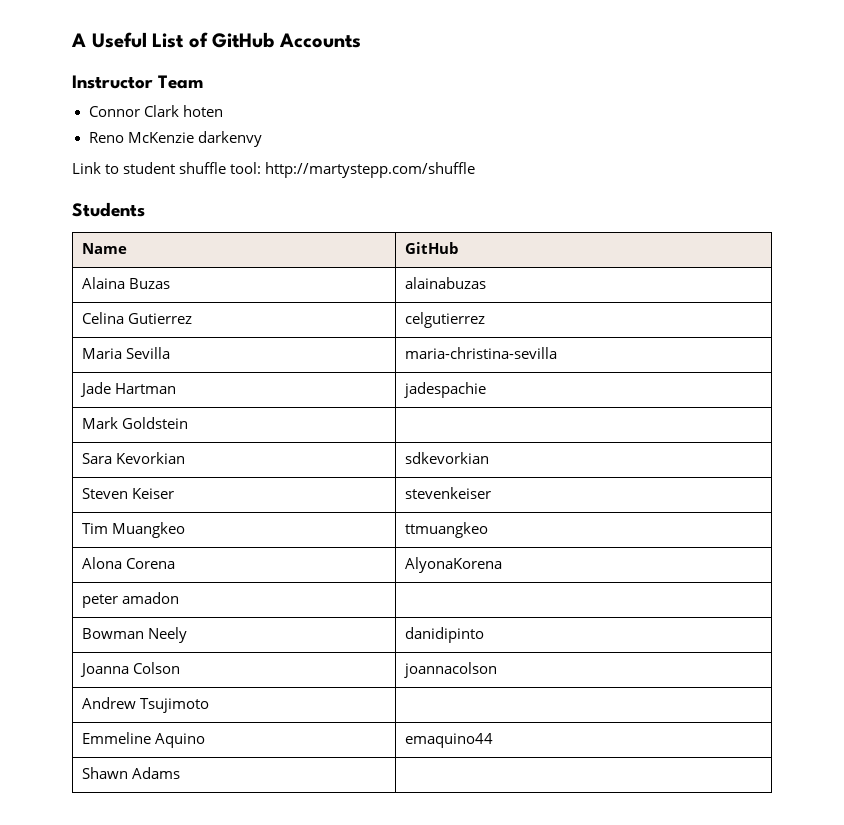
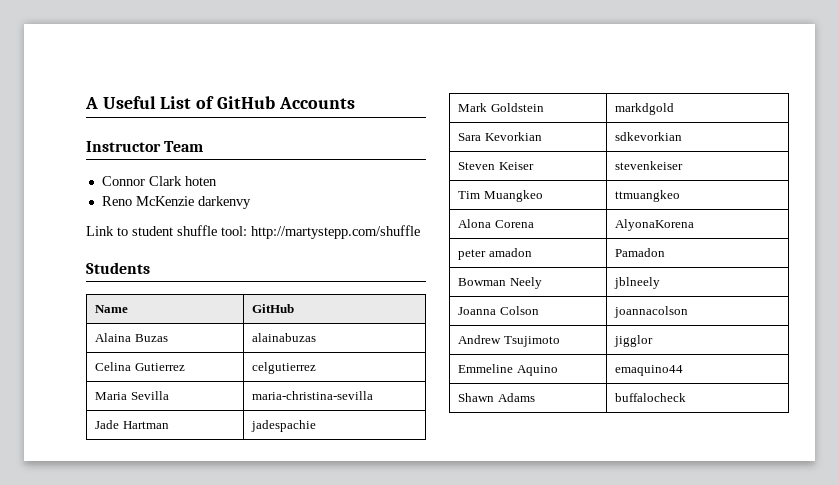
(188, 423) none -> [615,103,675,115] markdgold
(179, 598) none -> [615,248,666,257] Pamadon
[404,627,484,643] danidipinto -> [614,277,661,289] jblneely
(209, 705) none -> [614,335,654,347] jigglor
(180, 773) none -> [615,393,687,402] buffalocheck

